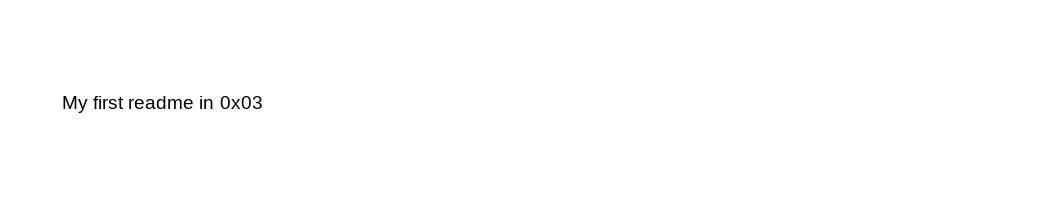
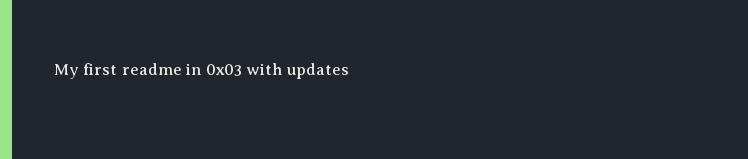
(263, 102) none -> [246,63,349,79] with updates

